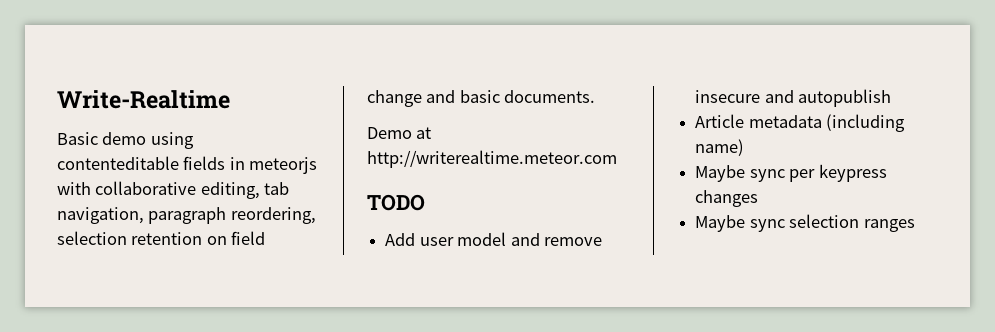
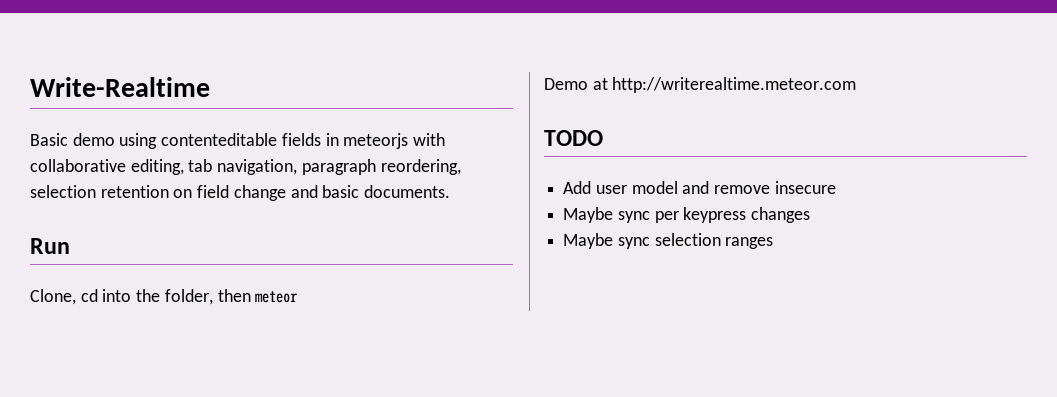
(596, 96) none -> [30,238,70,254] [30,289,299,305] // Run // Clone, cd into the folder, then meteor
[764,89,892,107] [695,114,906,132] [695,139,745,156] and autopublish // Article metadata (including name) -> (836, 187) none

